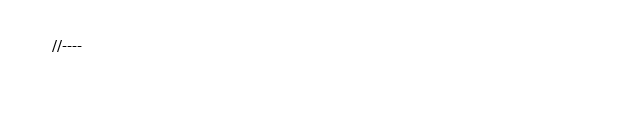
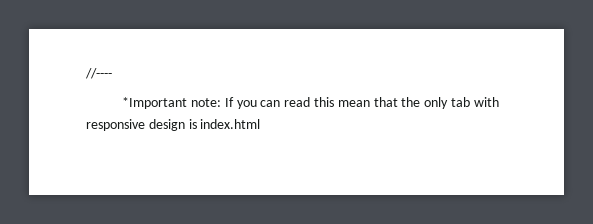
(82, 46) none -> [122,97,499,109] [86,119,261,131] // *Important note: If you can read this mean that the only tab with responsive design is index.html

